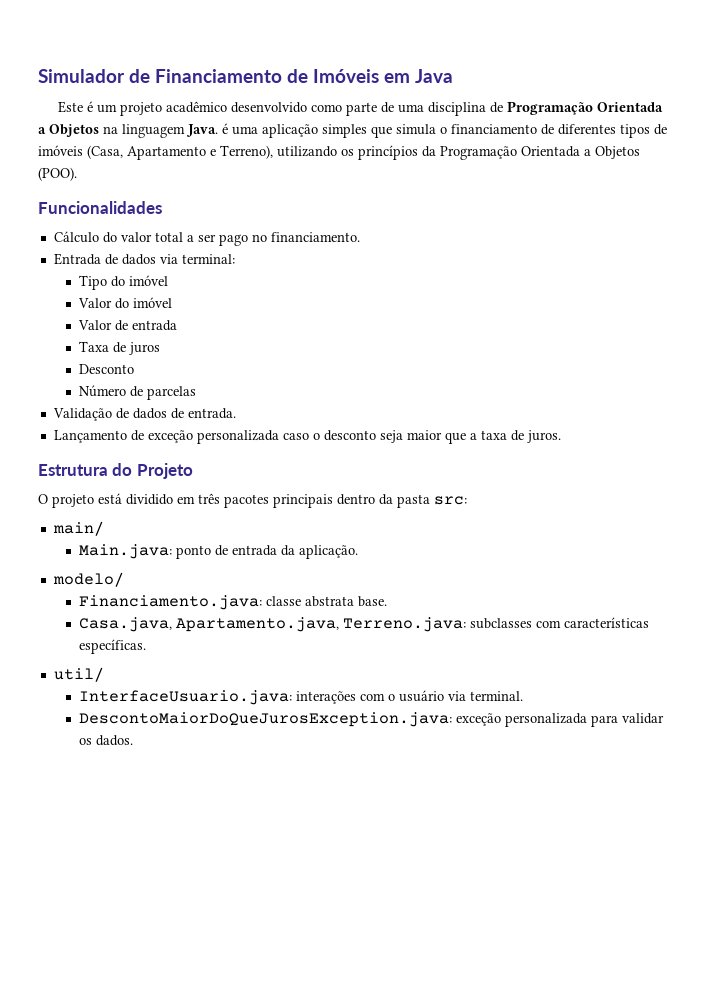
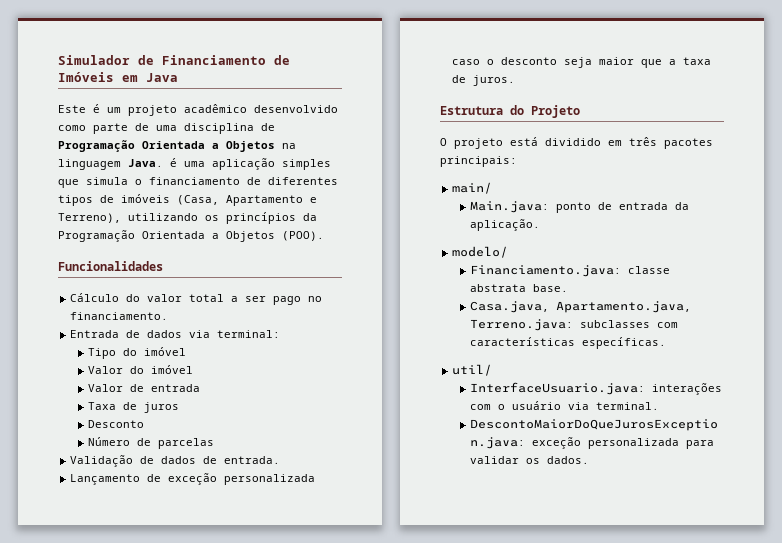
[273,494,467,508] principais dentro da pasta src: -> [440,156,517,167] principais:

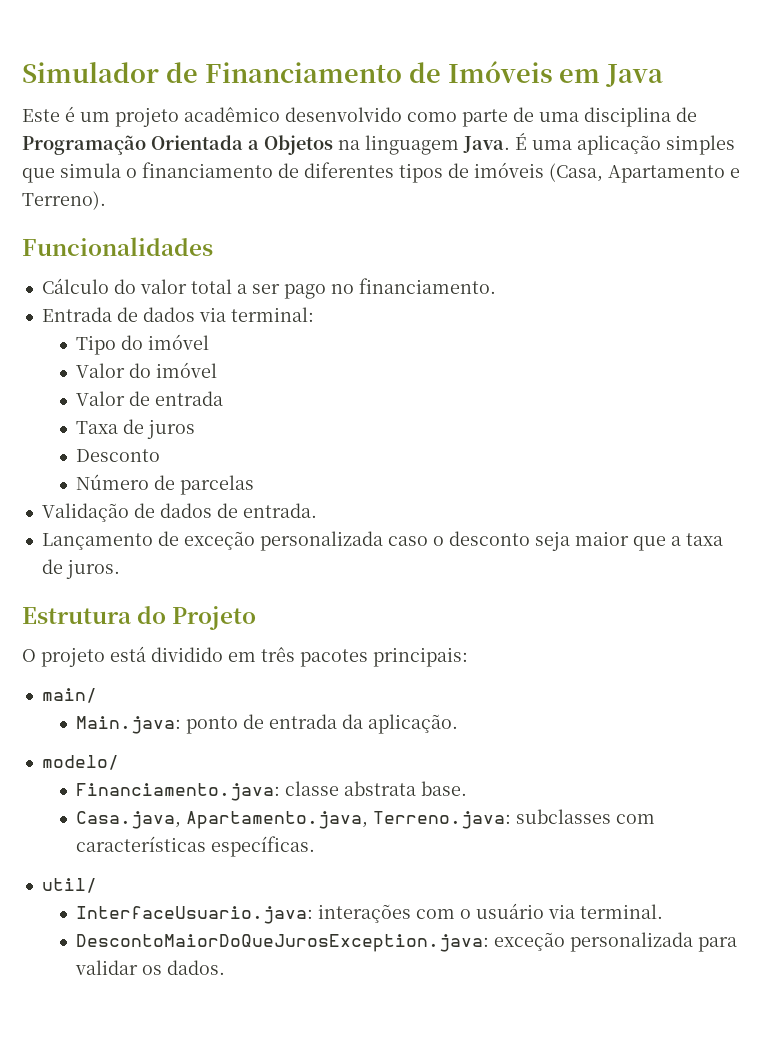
[170,158,177,167] é -> [515,133,527,150] É
[58,212,317,224] [58,230,324,242] Terreno), utilizando os princípios da Programação Orientada a Objetos (POO). -> [22,191,106,210] Terreno).

